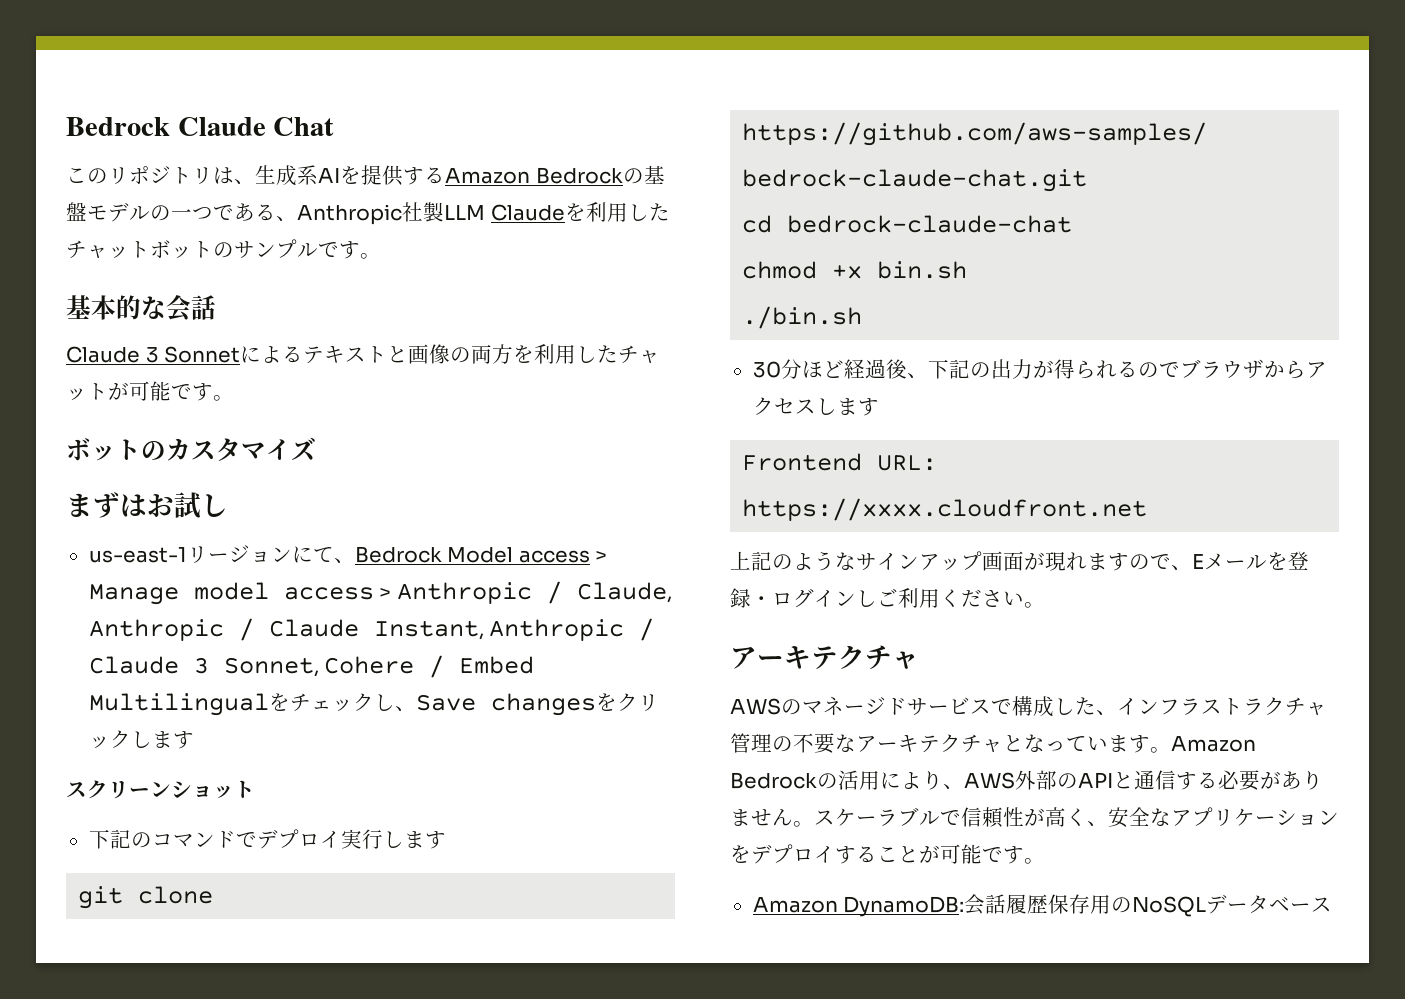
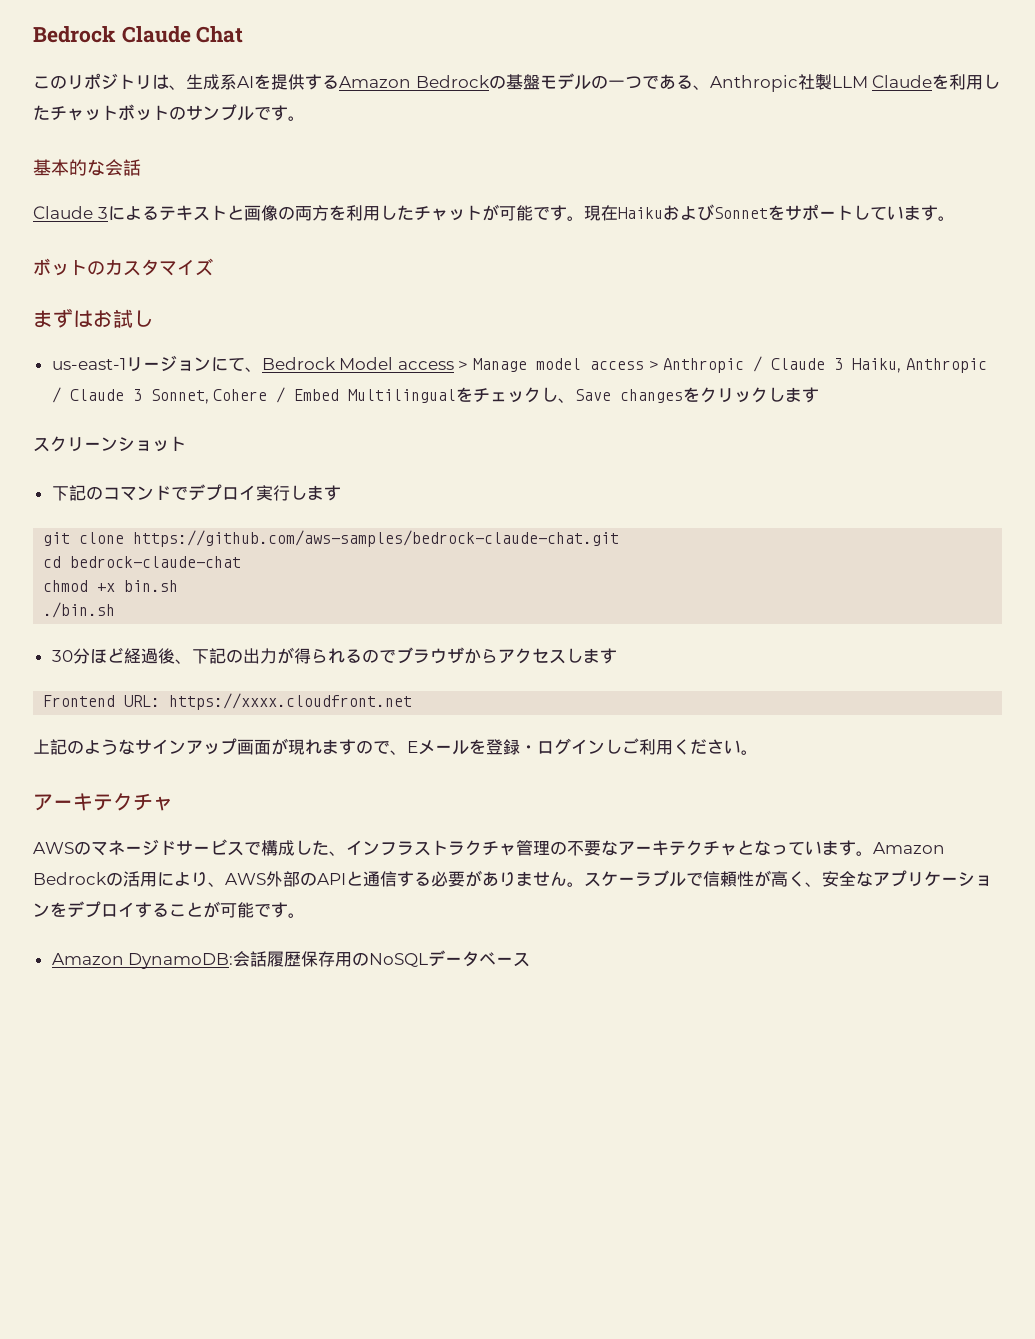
[164,346,241,363] Sonnet -> (108, 213) none
(234, 398) none -> [583,204,955,221] 現在HaikuおよびSonnetをサポートしています。
[576,582,672,603] [88,618,484,641] Claude, Anthropic / Claude Instant, -> [771,358,902,373] Claude 3 Haiku,

